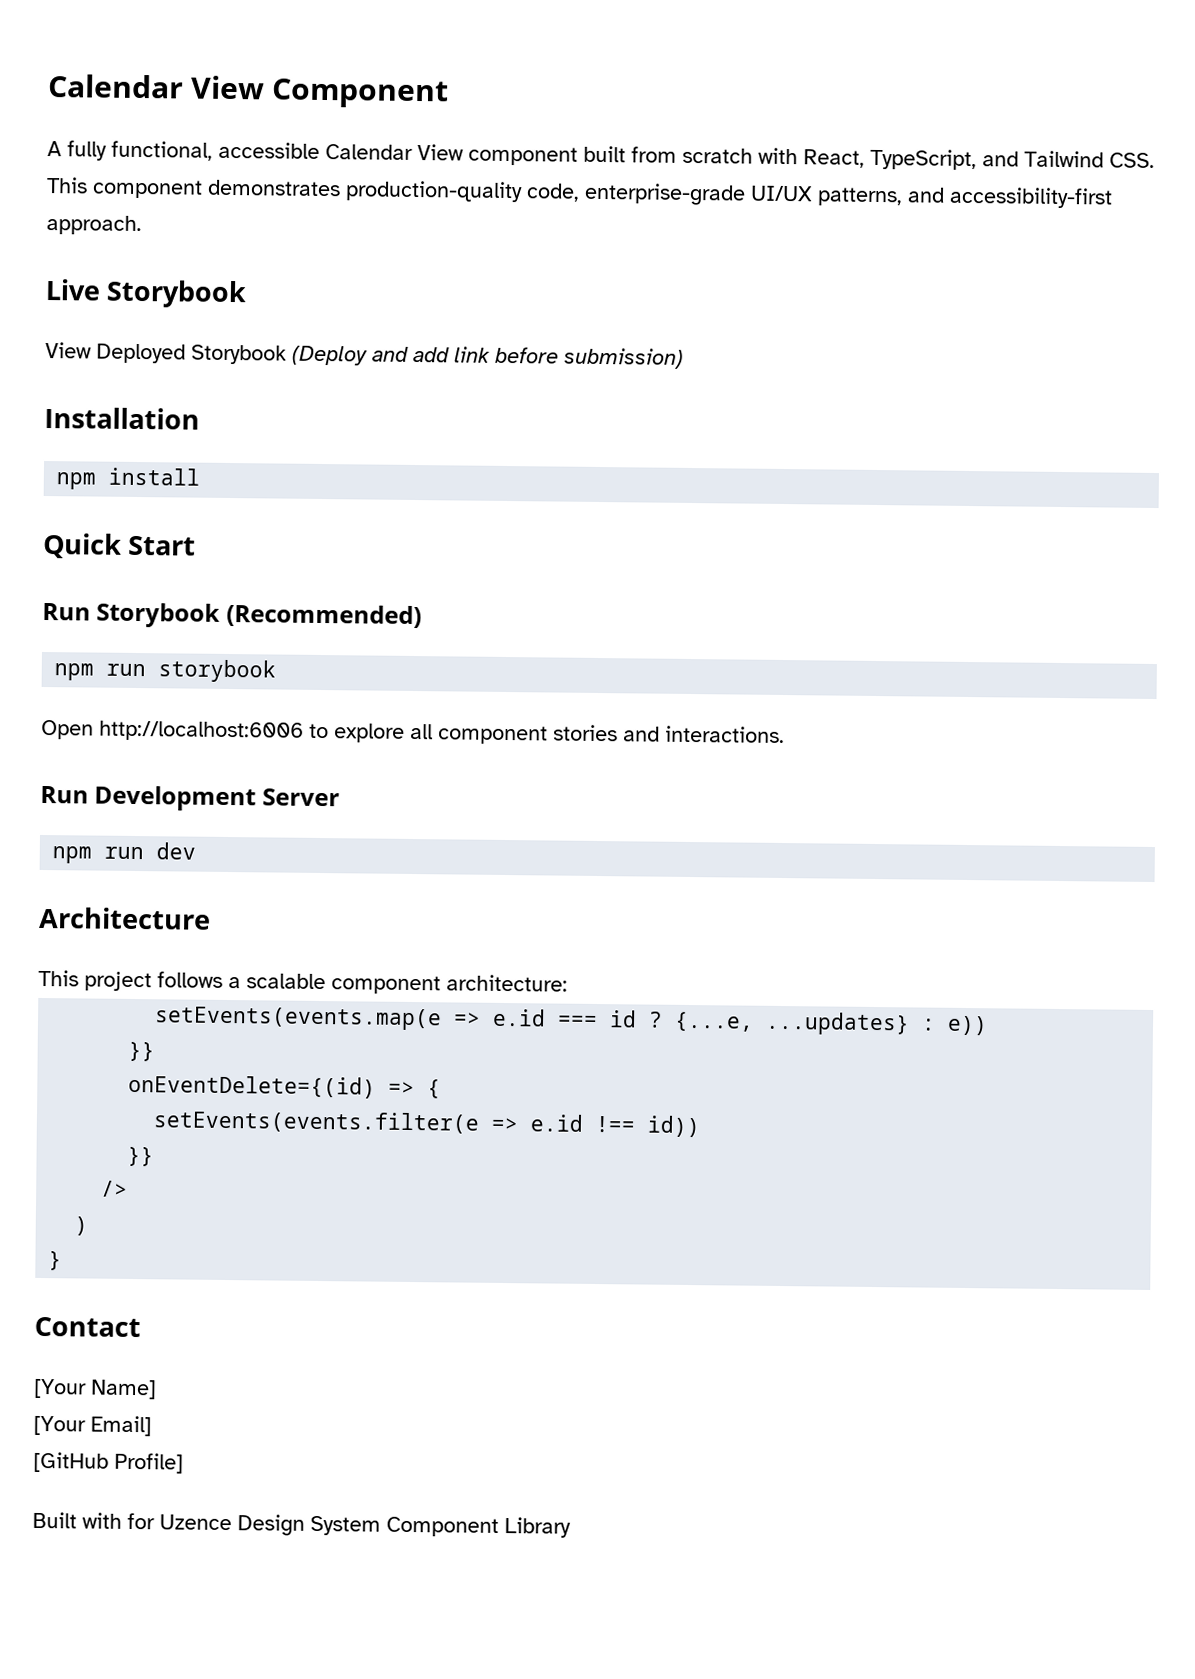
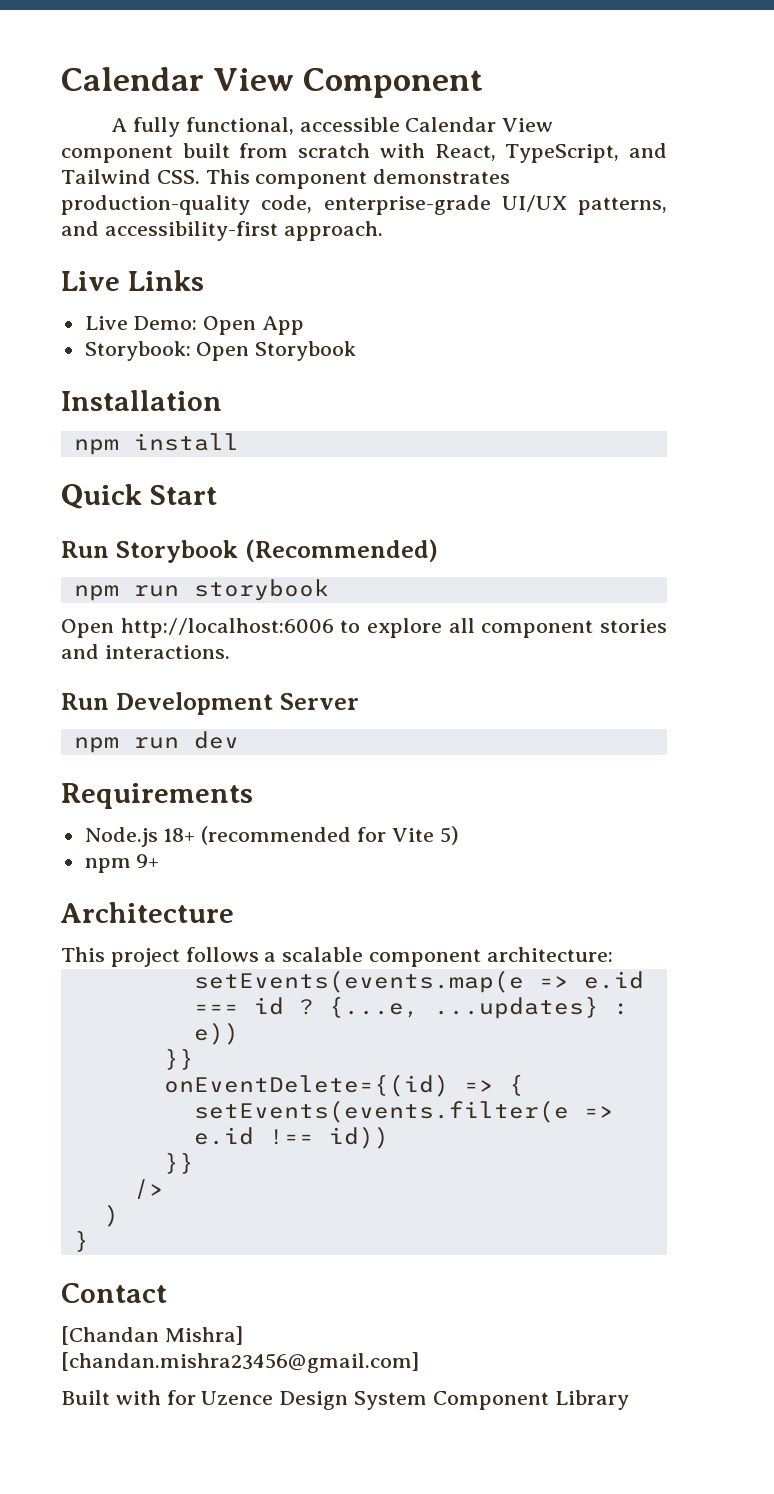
[106,279,248,309] [45,341,684,369] Storybook // View Deployed Storybook (Deploy and add link before submission) -> [127,270,204,291] [84,316,305,335] [84,341,357,361] Links // Live Demo: Open App // Storybook: Open Storybook
(197, 851) none -> [61,783,253,809] [84,826,459,847] [84,854,160,873] // Requirements // Node.js 18+ (recommended for Vite 5) // npm 9+
[33,1378,157,1400] [33,1415,152,1437] [33,1451,184,1474] [Your Name] // [Your Email] // [GitHub Profile] -> [61,1326,243,1345] [61,1352,419,1373] [Chandan Mishra] // [chandan.mishra23456@gmail.com]

